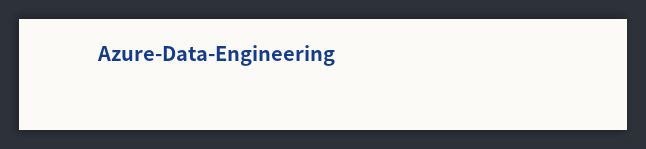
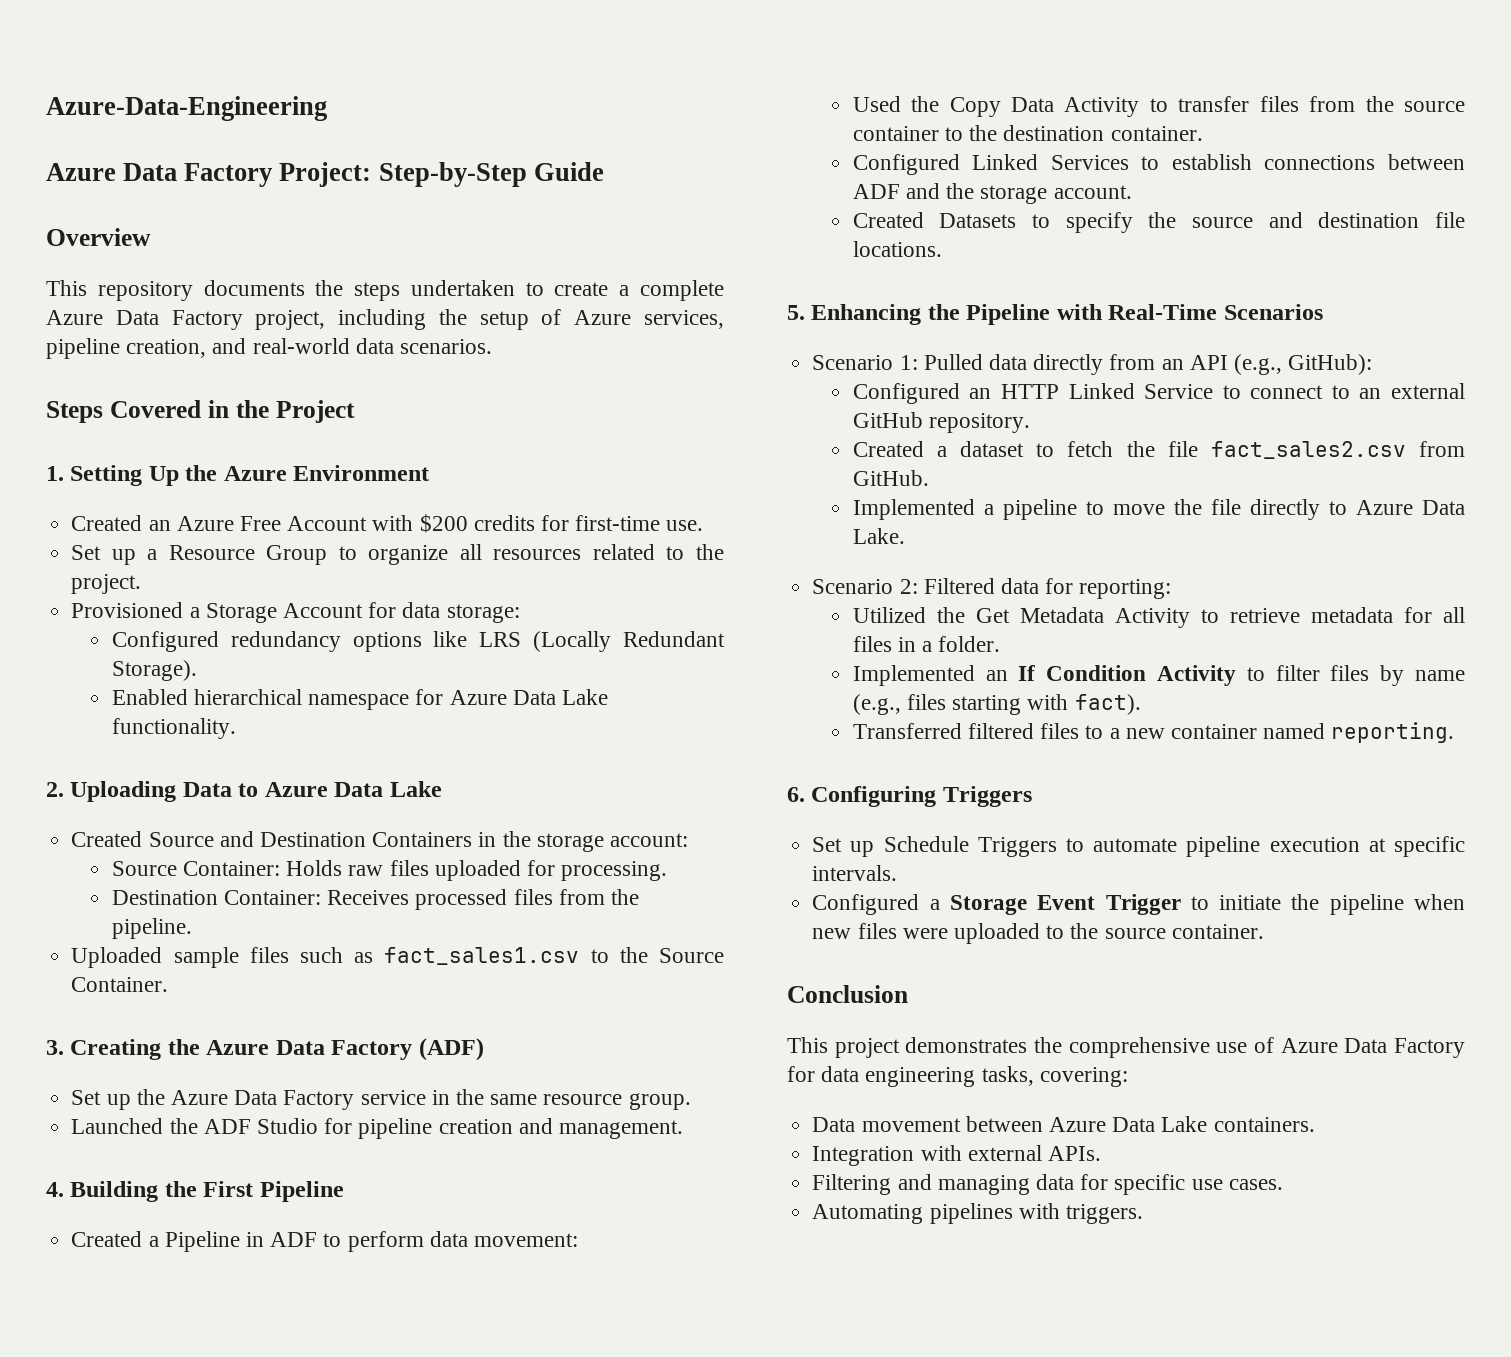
(335, 55) none -> [46,162,604,187] [46,228,151,246] [46,280,724,301] [46,309,725,330] [46,338,493,359] [46,400,355,423] [46,465,430,486] [71,514,704,533] [71,544,724,565] [71,574,142,594] [71,602,520,623] [111,631,726,652] [111,660,197,681] [111,689,609,710] [111,718,236,739] [46,781,442,802] [71,831,688,852] [111,860,668,881] [111,889,640,910] [111,918,192,939] [71,947,724,968] [71,977,169,992] [46,1038,484,1061] [71,1089,691,1110] [71,1118,683,1139] [46,1181,344,1202] [71,1231,578,1252] [852,96,1465,117] [852,125,1203,141] [852,154,1465,175] [852,183,1132,204] [852,212,1465,233] [852,241,942,257] [787,304,1323,325] [812,354,1373,375] [852,383,1465,404] [852,412,1031,433] [852,441,1465,459] [852,470,929,486] [852,499,1465,520] [852,528,905,544] [812,578,1172,599] [852,607,1465,628] [852,636,1001,652] [852,665,1465,686] [852,694,1141,715] [852,722,1455,743] [787,786,1032,807] [812,836,1465,857] [812,865,898,881] [812,894,1465,915] [812,923,1264,944] [787,985,908,1003] [787,1037,1465,1058] [787,1066,1128,1087] [812,1116,1315,1132] [812,1145,1101,1166] [812,1174,1283,1195] [812,1203,1143,1224] // Azure Data Factory Project: Step-by-Step Guide // Overview // This repository documents the steps undertaken to create a complete Azure Data Factory project, including the setup of Azure services, pipeline creation, and real-world data scenarios. // Steps Covered in the Project // 1. Setting Up the Azure Environment // Created an Azure Free Account with $200 credits for first-time use. // Set up a Resource Group to organize all resources related to the project. // Provisioned a Storage Account for data storage: // Configured redundancy options like LRS (Locally Redundant Storage). // Enabled hierarchical namespace for Azure Data Lake functionality. // 2. Uploading Data to Azure Data Lake // Created Source and Destination Containers in the storage account: // Source Container: Holds raw files uploaded for processing. // Destination Container: Receives processed files from the pipeline. // Uploaded sample files such as fact_sales1.csv to the Source Container. // 3. Creating the Azure Data Factory (ADF) // Set up the Azure Data Factory service in the same resource group. // Launched the ADF Studio for pipeline creation and management. // 4. Building the First Pipeline // Created a Pipeline in ADF to perform data movement: // Used the Copy Data Activity to transfer files from the source container to the destination container. // Configured Linked Services to establish connections between ADF and the storage account. // Created Datasets to specify the source and destination file locations. // 5. Enhancing the Pipeline with Real-Time Scenarios // Scenario 1: Pulled data directly from an API (e.g., GitHub): // Configured an HTTP Linked Service to connect to an external GitHub repository. // Created a dataset to fetch the file fact_sales2.csv from GitHub. // Implemented a pipeline to move the file directly to Azure Data Lake. // Scenario 2: Filtered data for reporting: // Utilized the Get Metadata Activity to retrieve metadata for all files in a folder. // Implemented an If Condition Activity to filter files by name (e.g., files starting with fact). // Transferred filtered files to a new container named reporting. // 6. Configuring Triggers // Set up Schedule Triggers to automate pipeline execution at specific intervals. // Configured a Storage Event Trigger to initiate the pipeline when new files were uploaded to the source container. // Conclusion // This project demonstrates the comprehensive use of Azure Data Factory for data engineering tasks, covering: // Data movement between Azure Data Lake containers. // Integration with external APIs. // Filtering and managing data for specific use cases. // Automating pipelines with triggers.

